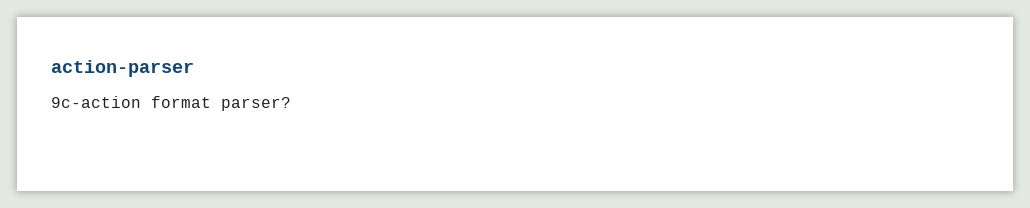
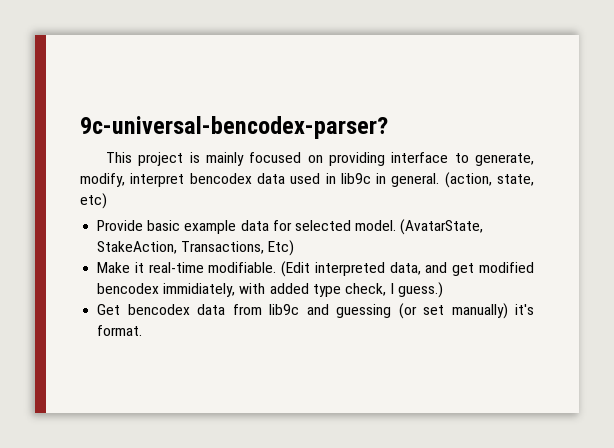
[51,60,194,77] [51,96,291,111] action-parser // 9c-action format parser? -> [80,116,388,139] [105,152,534,166] [80,172,534,188] [80,193,107,209] [97,219,484,235] [97,240,295,256] [97,261,534,277] [97,282,444,298] [97,303,534,319] [97,325,143,336] 9c-universal-bencodex-parser? // This project is mainly focused on providing interface to generate, modify, interpret bencodex data used in lib9c in general. (action, state, etc) // Provide basic example data for selected model. (AvatarState, StakeAction, Transactions, Etc) // Make it real-time modifiable. (Edit interpreted data, and get modified bencodex immidiately, with added type check, I guess.) // Get bencodex data from lib9c and guessing (or set manually) it's format.

